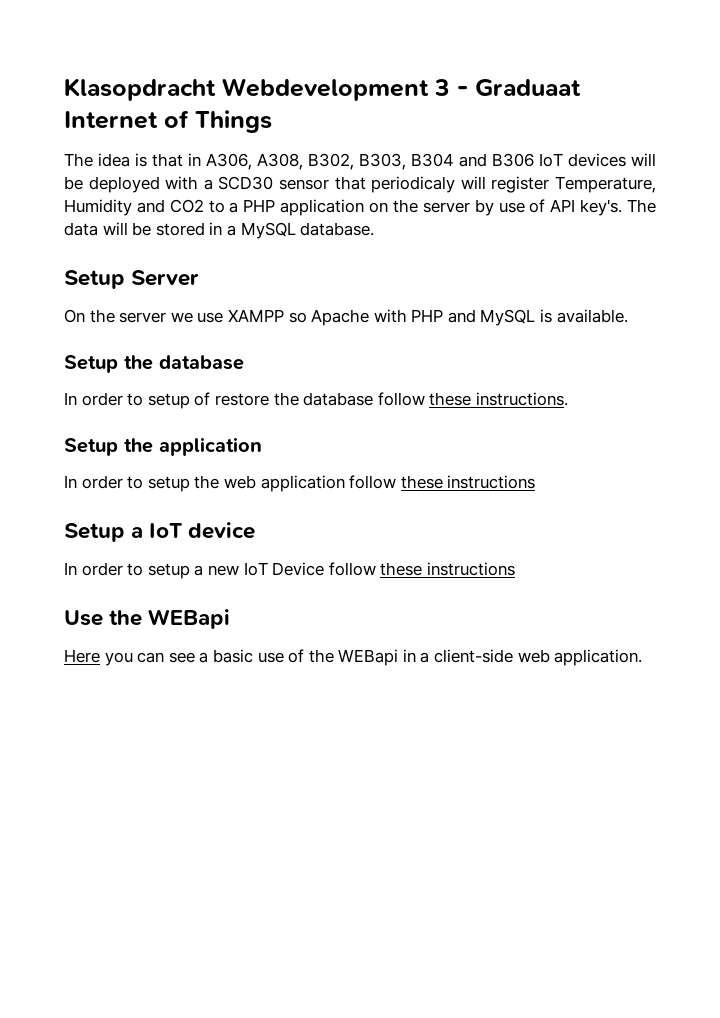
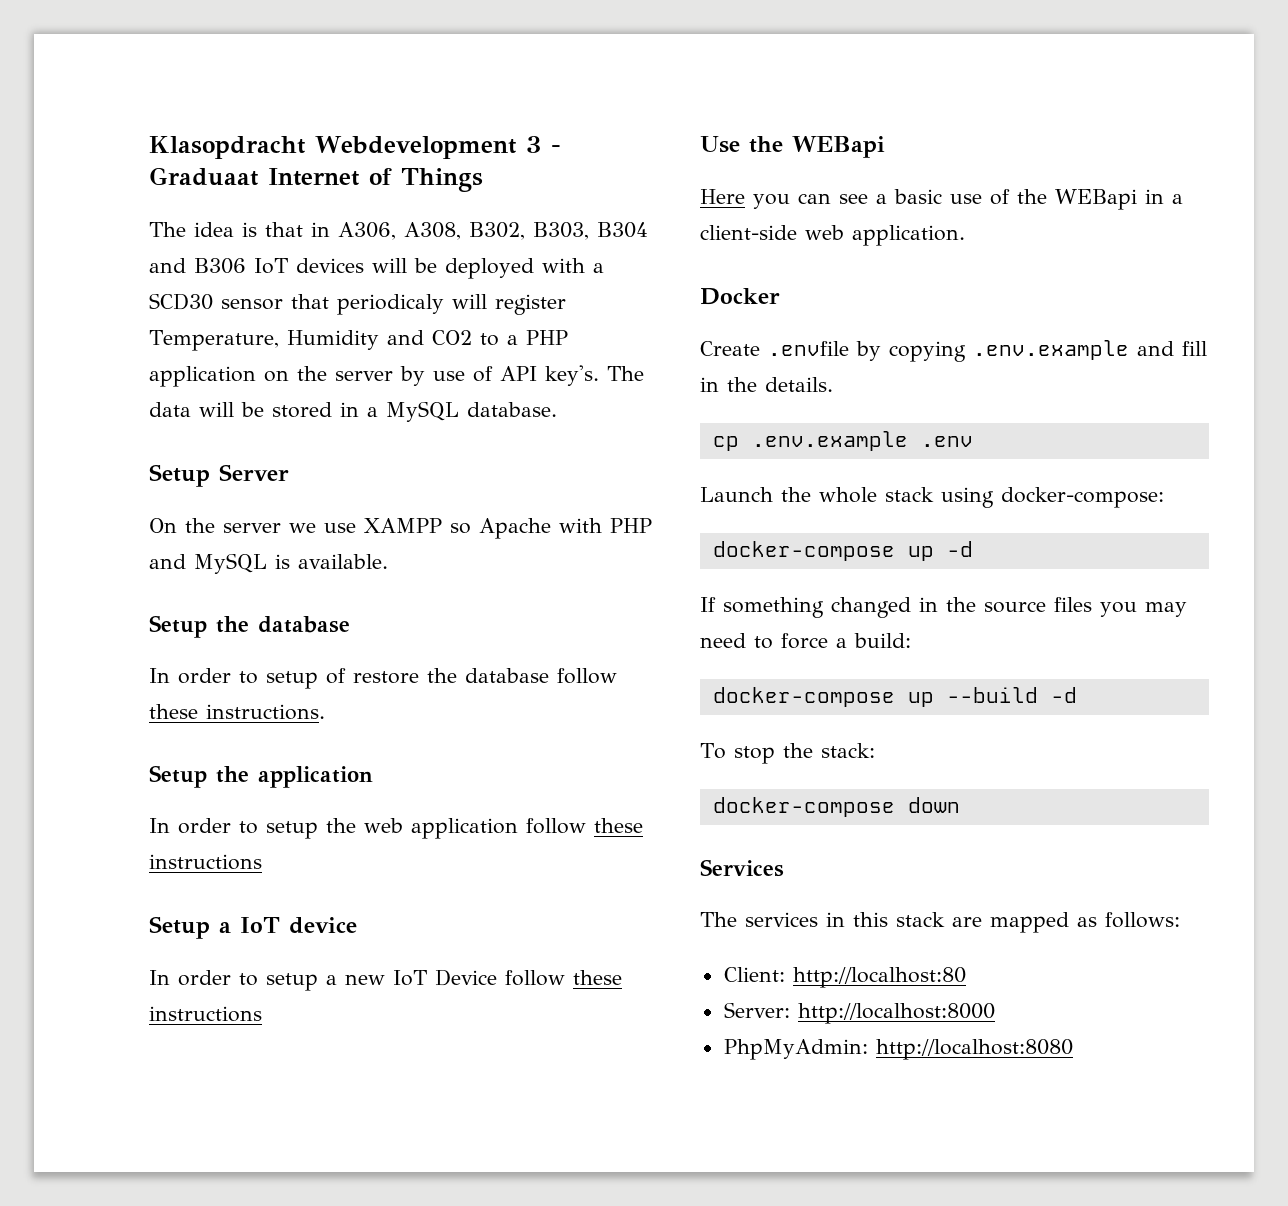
(643, 657) none -> [700,288,780,305] [700,340,1207,362] [700,377,833,392] [712,431,973,451] [700,487,1164,508] [712,541,973,561] [700,597,1187,618] [700,633,911,649] [712,687,1077,707] [700,743,875,764] [712,797,960,817] [700,859,784,877] [700,912,1180,933] [723,967,966,988] [723,1002,995,1024] [723,1039,1073,1060] // Docker // Create .envfile by copying .env.example and fill in the details. // cp .env.example .env // Launch the whole stack using docker-compose: // docker-compose up -d // If something changed in the source files you may need to force a build: // docker-compose up --build -d // To stop the stack: // docker-compose down // Services // The services in this stack are mapped as follows: // Client: http://localhost:80 // Server: http://localhost:8000 // PhpMyAdmin: http://localhost:8080

